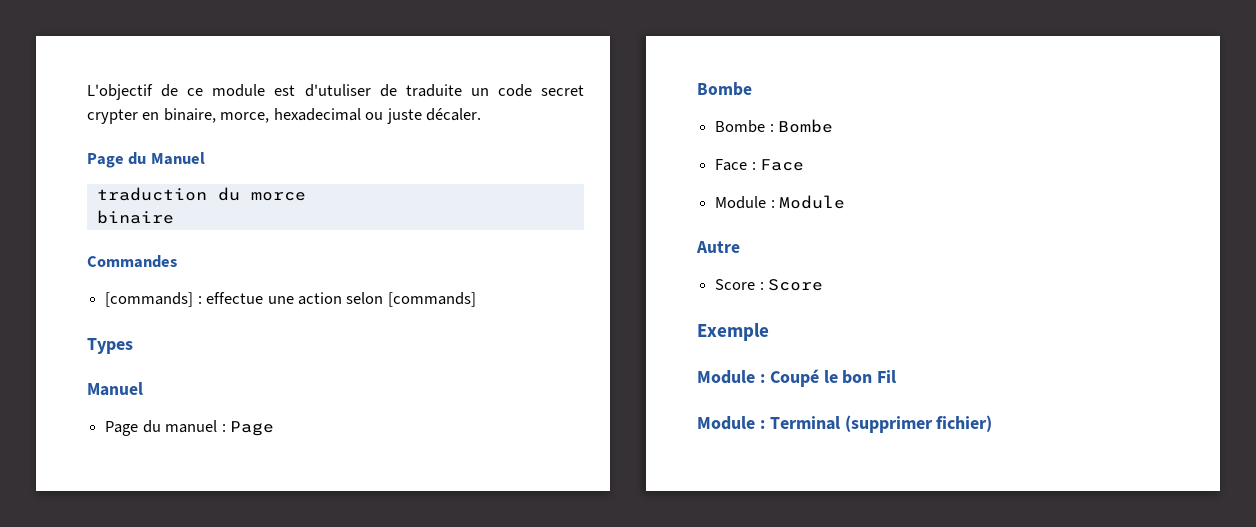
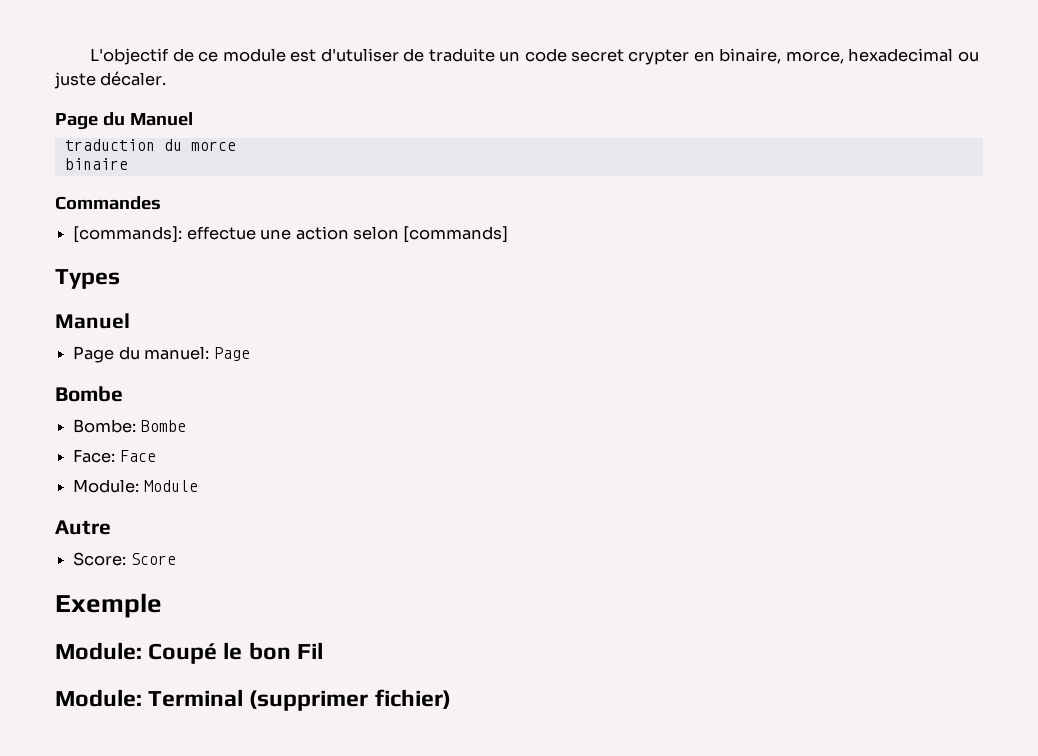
[105,292,202,307] [commands] : -> [73,226,183,243] [commands]:
[165,420,226,433] manuel : -> [144,346,210,360] manuel:
[715,119,834,133] [715,159,756,171] Bombe : Bombe // Face : -> [73,419,186,433] [73,449,116,463] Bombe: Bombe // Face:
[715,196,775,209] Module : -> [73,479,140,493] Module:
[715,279,764,290] Score : -> [73,552,127,566] Score:
[697,370,765,384] Module : -> [55,642,142,660] Module:
[697,416,765,430] Module : -> [55,689,142,707] Module:

